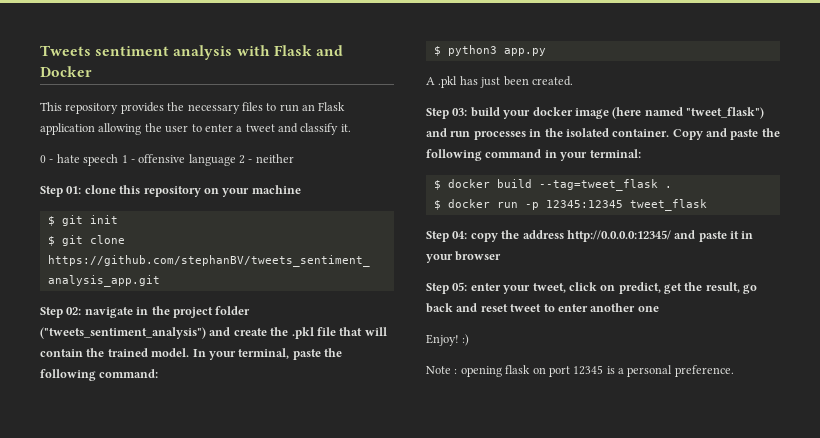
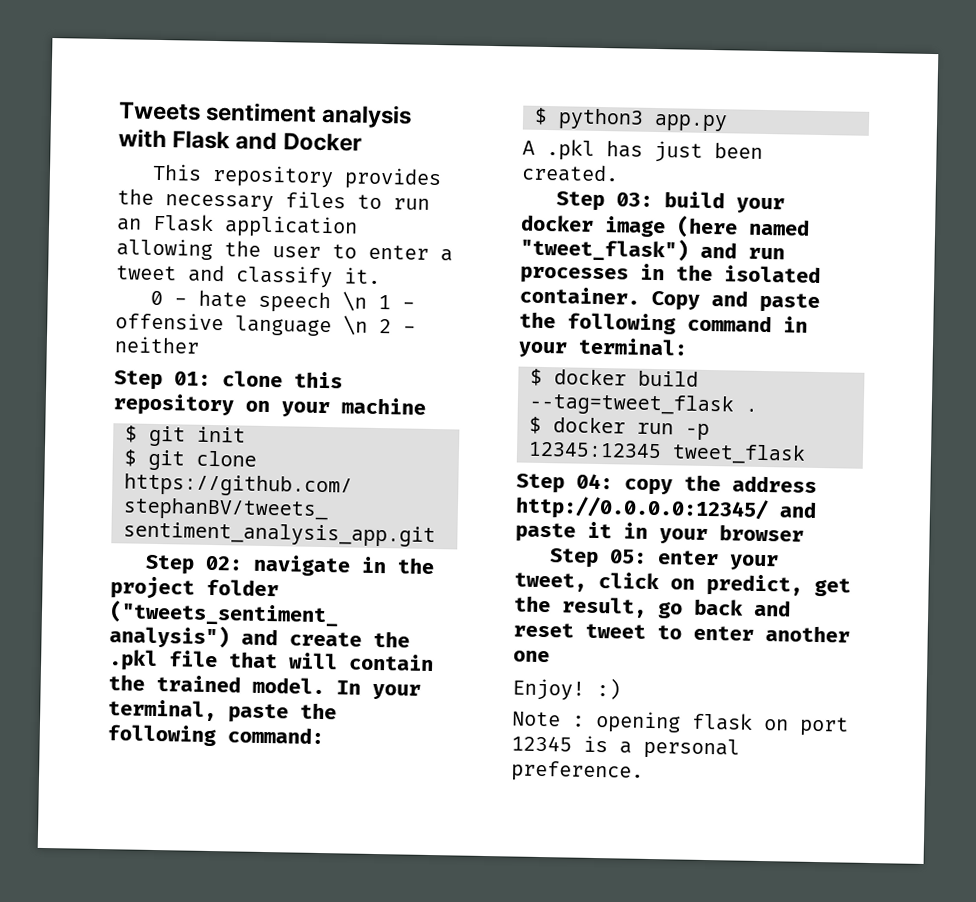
(119, 160) none -> [341,291,367,312] \n
(236, 160) none -> [343,315,368,336] \n

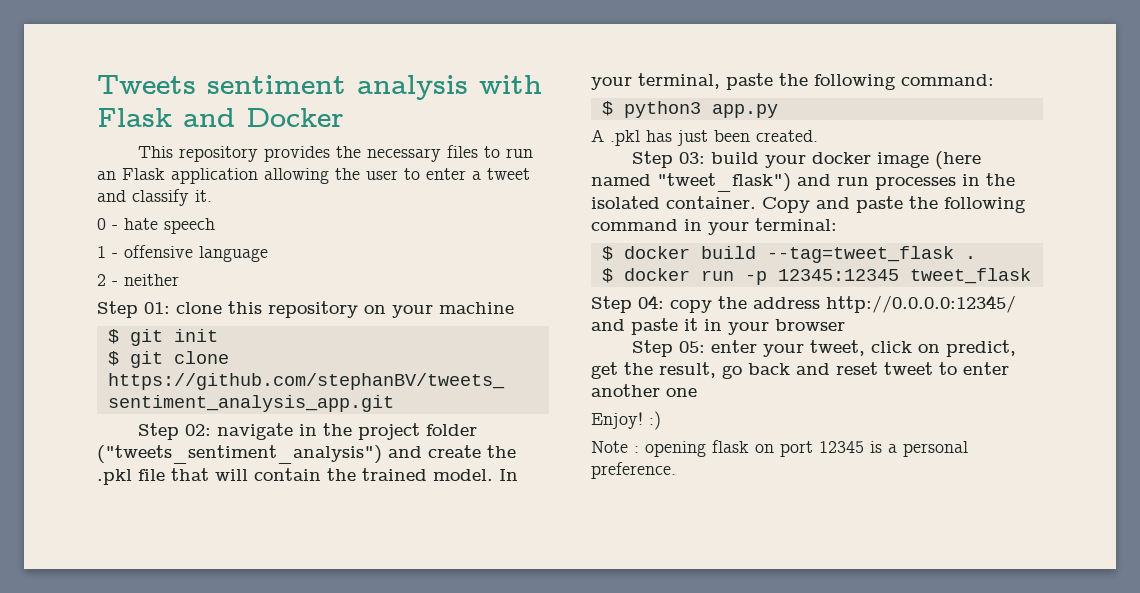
[341,291,367,312] \n -> (215, 226) //
[343,315,368,336] \n -> (268, 254) //

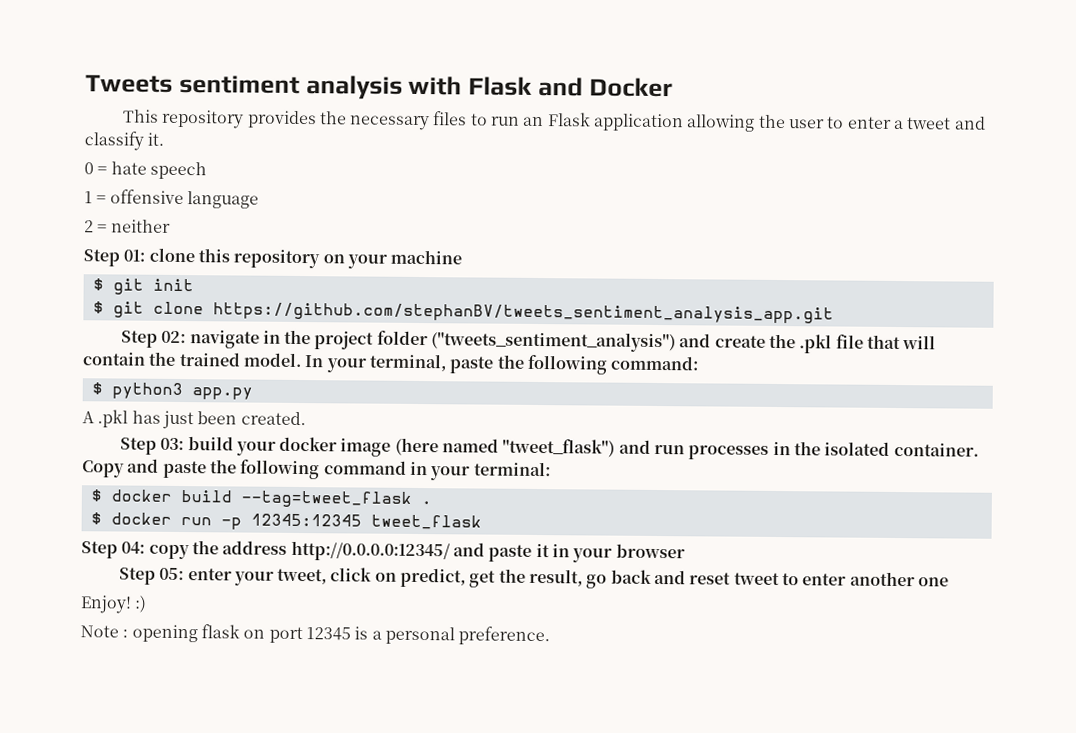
[112,225,118,230] - -> [97,166,108,175] =
[112,253,118,258] - -> [96,195,107,204] =
[112,281,118,286] - -> [97,224,108,233] =

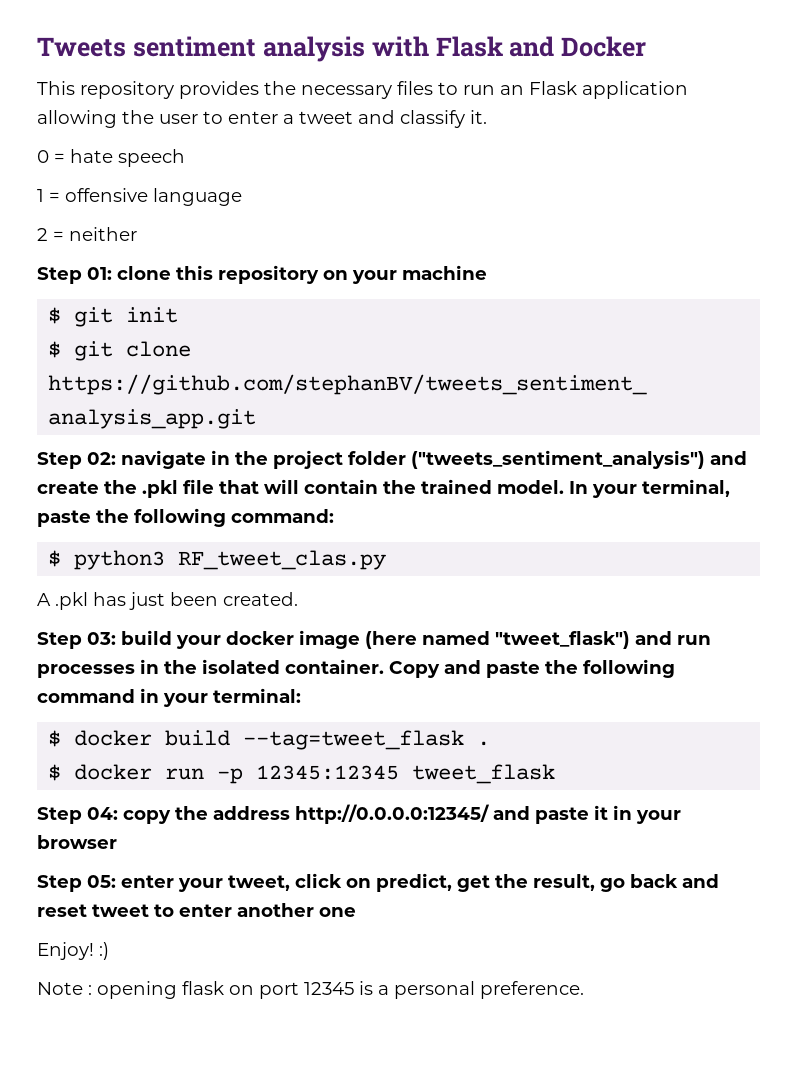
[191,387,253,400] app.py -> [178,550,387,570] RF_tweet_clas.py

